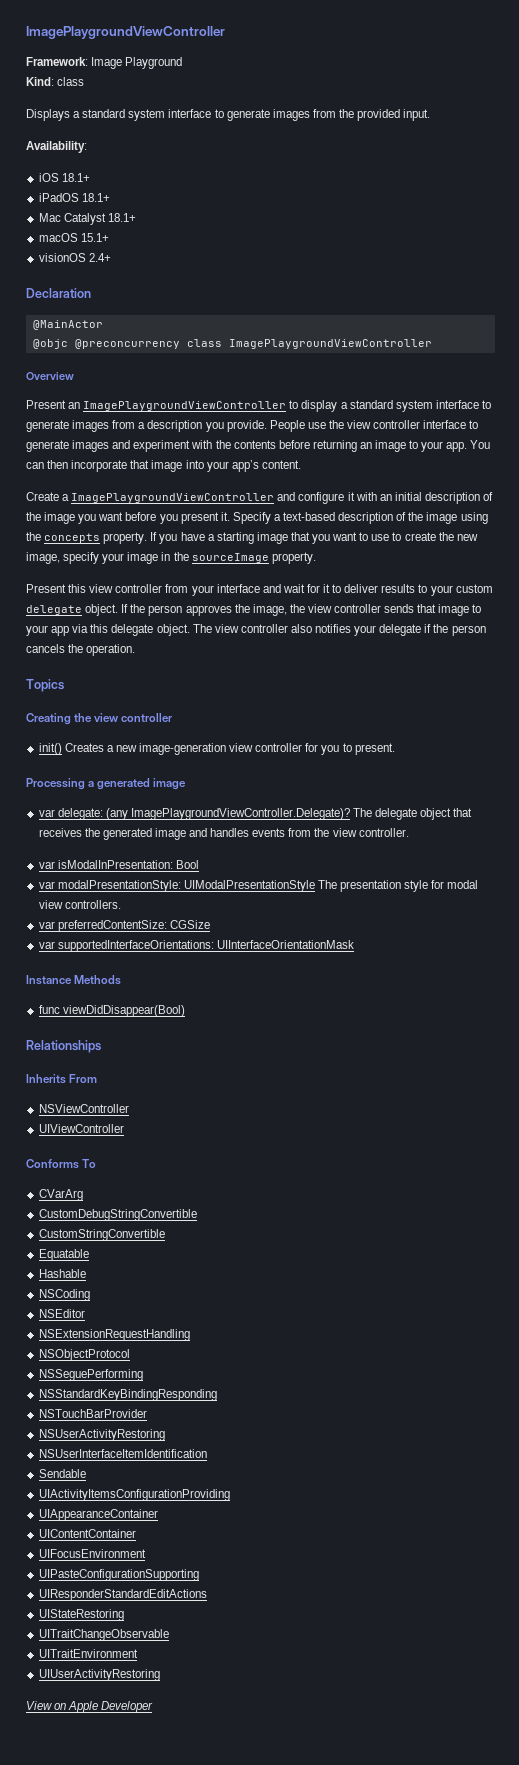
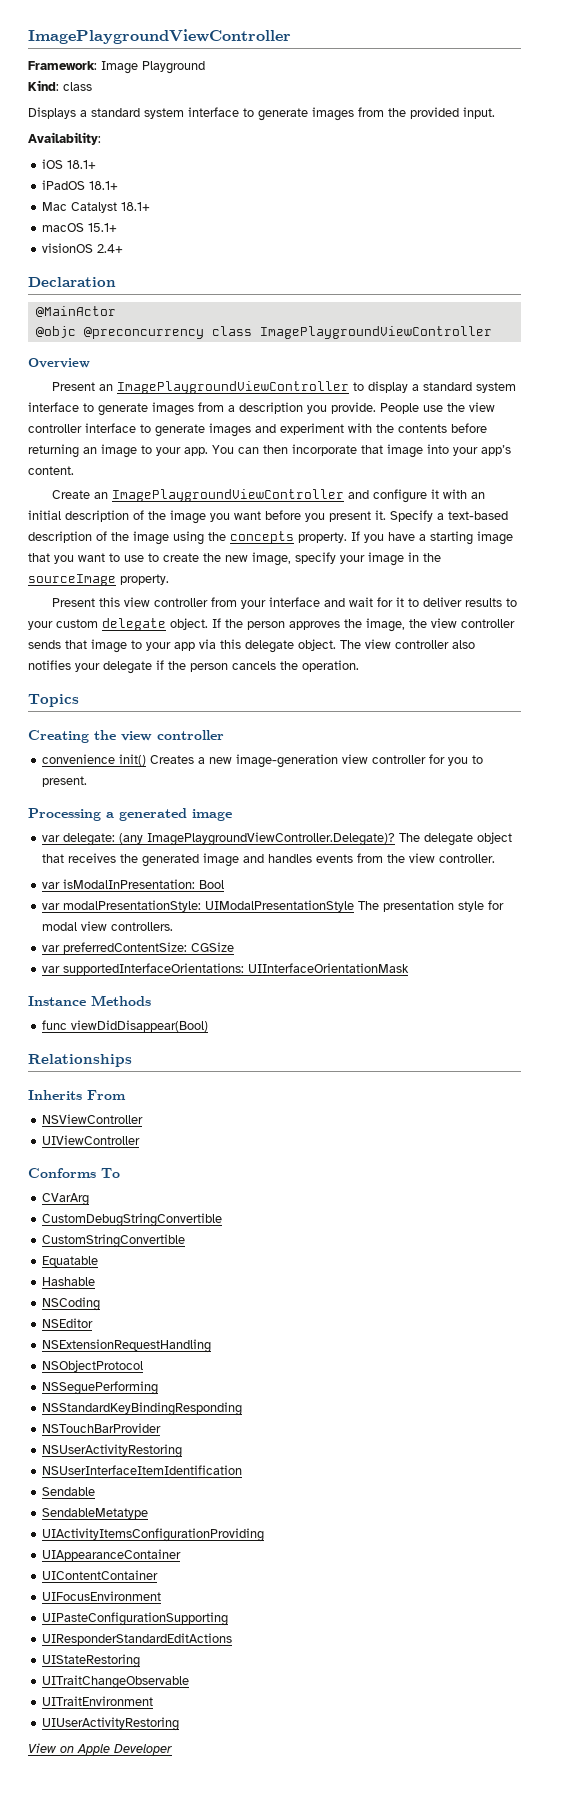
[62,494,70,501] a -> [94,492,109,499] an
(173, 717) none -> [42,754,116,764] convenience
(86, 1473) none -> [42,1508,149,1519] // SendableMetatype

